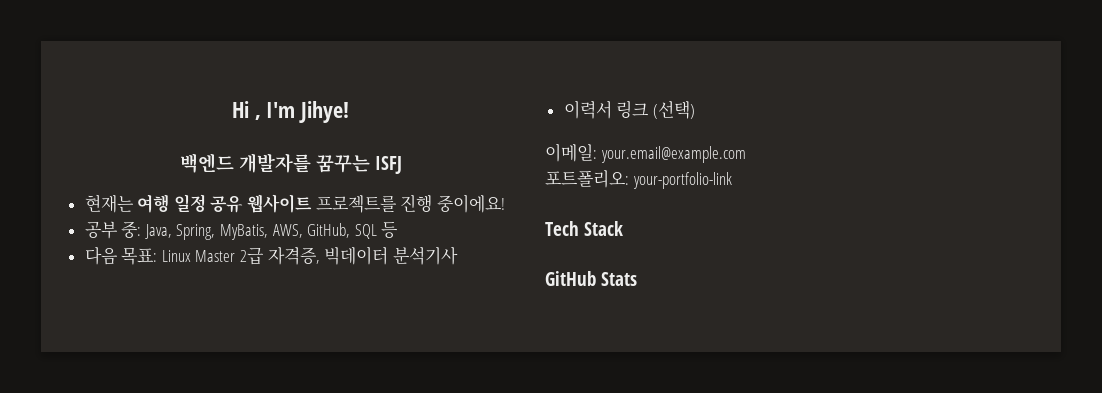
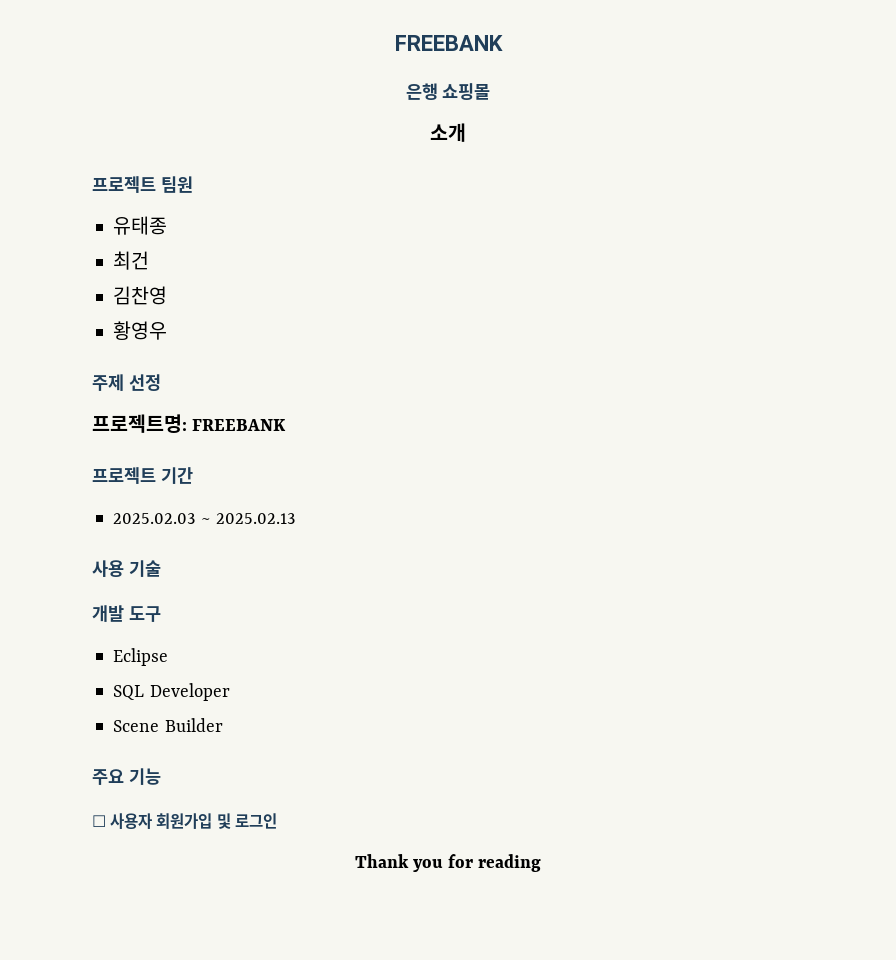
[231,101,350,123] [179,153,402,174] [84,194,505,213] [84,221,399,240] [84,246,458,265] [563,100,695,119] [545,143,746,163] [545,170,732,189] [545,221,623,236] [545,271,637,286] Hi , I'm Jihye! // 백엔드 개발자를 꿈꾸는 ISFJ // 현재는 여행 일정 공유 웹사이트 프로젝트를 진행 중이에요! // 공부 중: Java, Spring, MyBatis, AWS, GitHub, SQL 등 // 다음 목표: Linux Master 2급 자격증, 빅데이터 분석기사 // 이력서 링크 (선택) // 이메일: your.email@example.com // 포트폴리오: your-portfolio-link // Tech Stack // GitHub Stats -> [394,35,503,51] [405,83,491,100] [430,123,466,142] [92,176,193,193] [113,216,168,235] [113,251,150,270] [113,286,168,305] [113,321,168,340] [92,374,161,391] [92,414,287,433] [92,467,193,484] [113,513,295,524] [92,560,161,577] [92,605,161,622] [113,648,169,666] [113,683,230,701] [113,718,223,732] [92,768,161,785] [92,813,277,829] [354,854,542,872] FREEBANK // 은행 쇼핑몰 // 소개 // 프로젝트 팀원 // 유태종 // 최건 // 김찬영 // 황영우 // 주제 선정 // 프로젝트명: FREEBANK // 프로젝트 기간 // 2025.02.03 ~ 2025.02.13 // 사용 기술 // 개발 도구 // Eclipse // SQL Developer // Scene Builder // 주요 기능 // ☐ 사용자 회원가입 및 로그인 // Thank you for reading

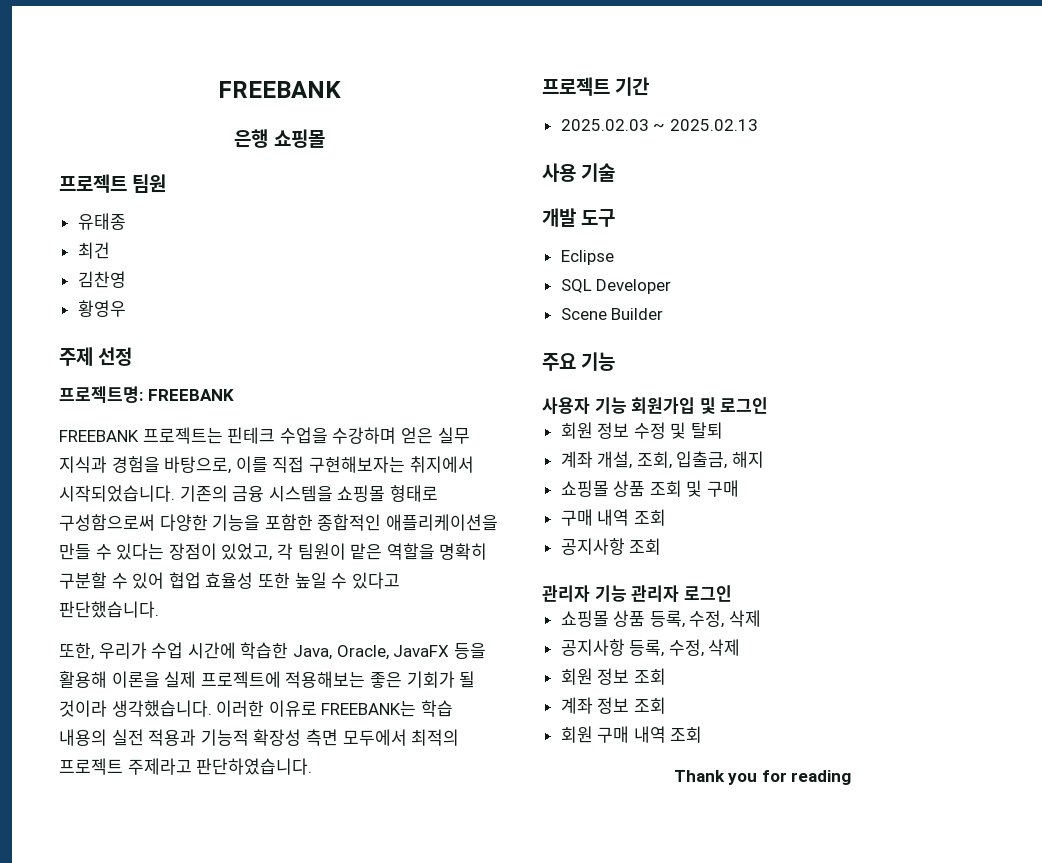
[430,123,466,142] // 소개 -> (325, 138) none
(287, 425) none -> [59,427,470,444] [59,456,474,474] [59,485,438,502] [59,514,498,531] [59,543,488,561] [59,572,400,589] [59,601,159,618] [59,642,486,660] [59,671,476,688] [59,700,453,717] [59,729,460,746] [59,758,313,775] // FREEBANK 프로젝트는 핀테크 수업을 수강하며 얻은 실무 지식과 경험을 바탕으로, 이를 직접 구현해보자는 취지에서 시작되었습니다. 기존의 금융 시스템을 쇼핑몰 형태로 구성함으로써 다양한 기능을 포함한 종합적인 애플리케이션을 만들 수 있다는 장점이 있었고, 각 팀원이 맡은 역할을 명확히 구분할 수 있어 협업 효율성 또한 높일 수 있다고 판단했습니다. // 또한, 우리가 수업 시간에 학습한 Java, Oracle, JavaFX 등을 활용해 이론을 실제 프로젝트에 적용해보는 좋은 기회가 될 것이라 생각했습니다. 이러한 이유로 FREEBANK는 학습 내용의 실전 적용과 기능적 확장성 측면 모두에서 최적의 프로젝트 주제라고 판단하였습니다.
[92,813,153,829] ☐ 사용자 -> [542,397,627,414] 사용자 기능
(277, 821) none -> [560,422,724,439] [560,451,765,469] [560,480,740,497] [560,509,666,526] [560,538,662,555] [542,585,732,602] [560,610,762,628] [560,639,741,657] [560,668,666,685] [560,697,666,714] [560,726,703,743] // 회원 정보 수정 및 탈퇴 // 계좌 개설, 조회, 입출금, 해지 // 쇼핑몰 상품 조회 및 구매 // 구매 내역 조회 // 공지사항 조회 // 관리자 기능 관리자 로그인 // 쇼핑몰 상품 등록, 수정, 삭제 // 공지사항 등록, 수정, 삭제 // 회원 정보 조회 // 계좌 정보 조회 // 회원 구매 내역 조회

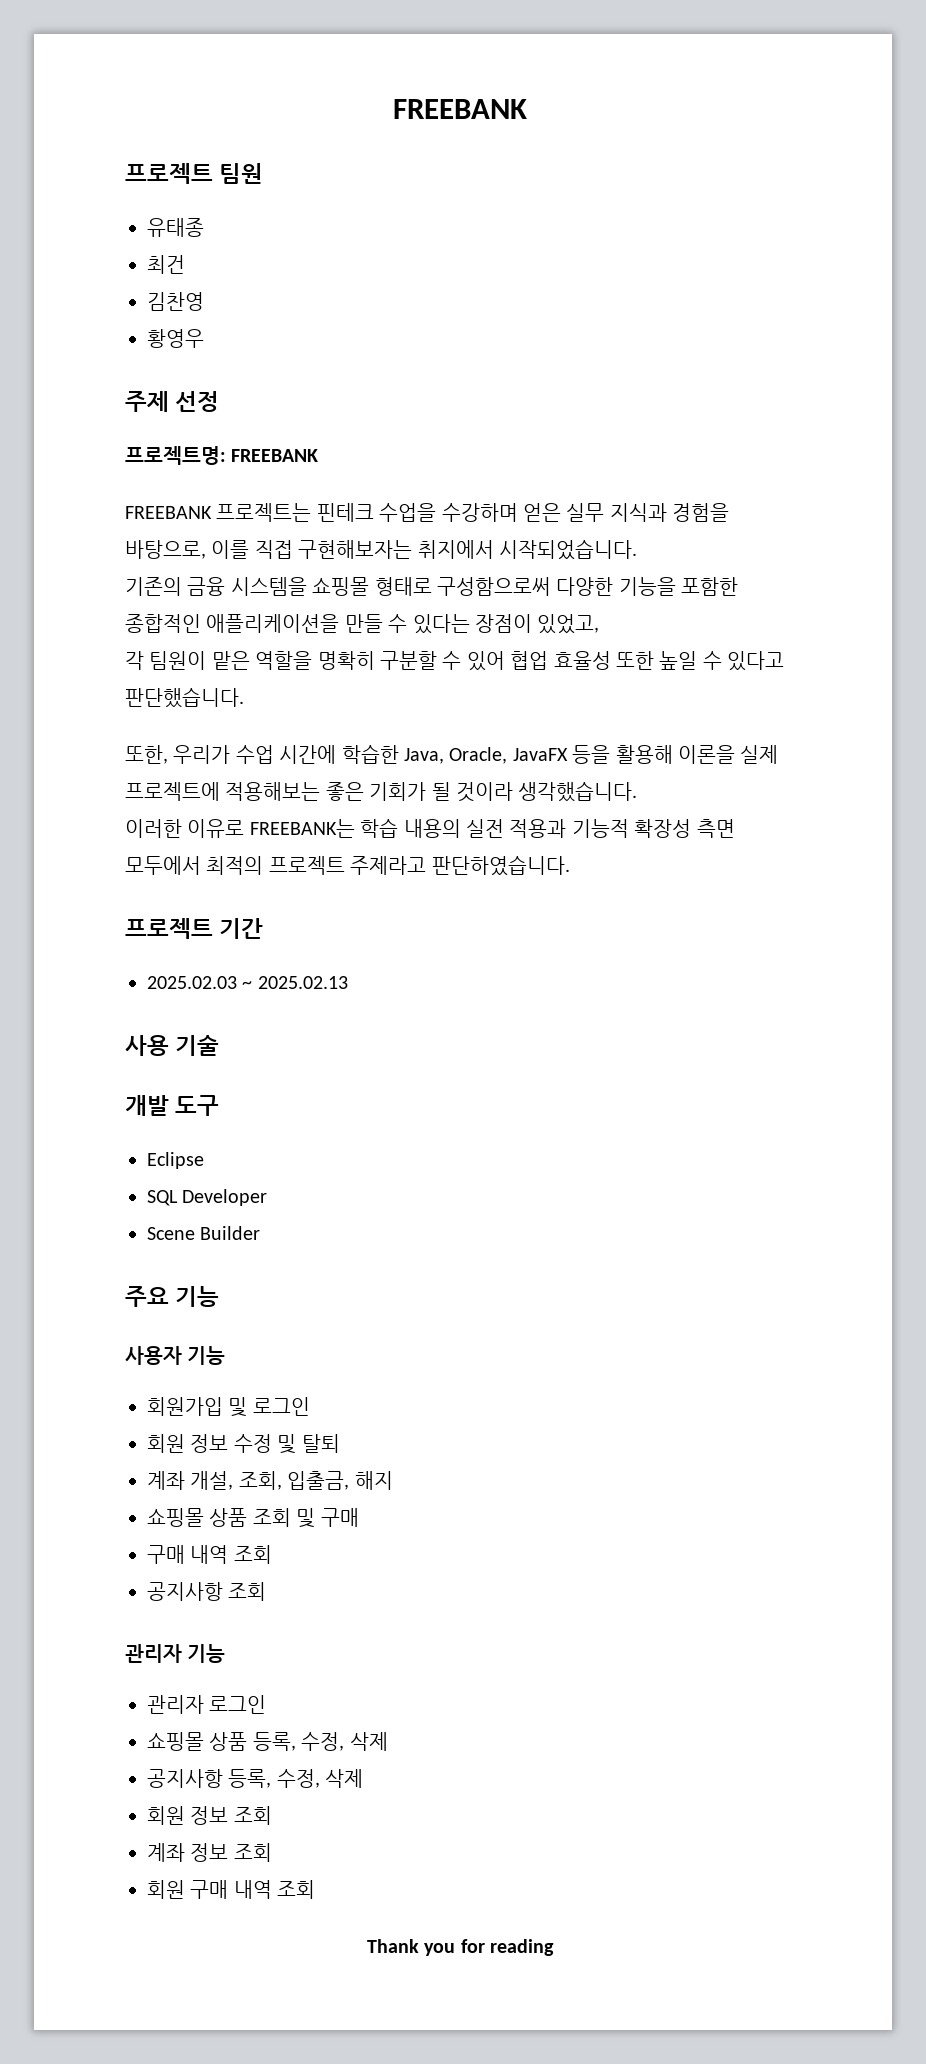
[218,81,341,98] [234,129,325,148] FREEBANK // 은행 쇼핑몰 -> [393,99,527,119] FREEBANK
(175, 493) none -> (637, 549) //
(273, 552) none -> (600, 624) //
(212, 708) none -> (638, 791) //
(627, 405) none -> (226, 1355) //
(627, 593) none -> (226, 1653) //

